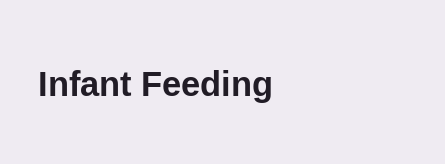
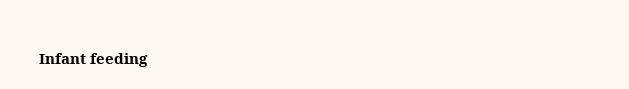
[141,70,273,103] Feeding -> [90,53,149,67] feeding

